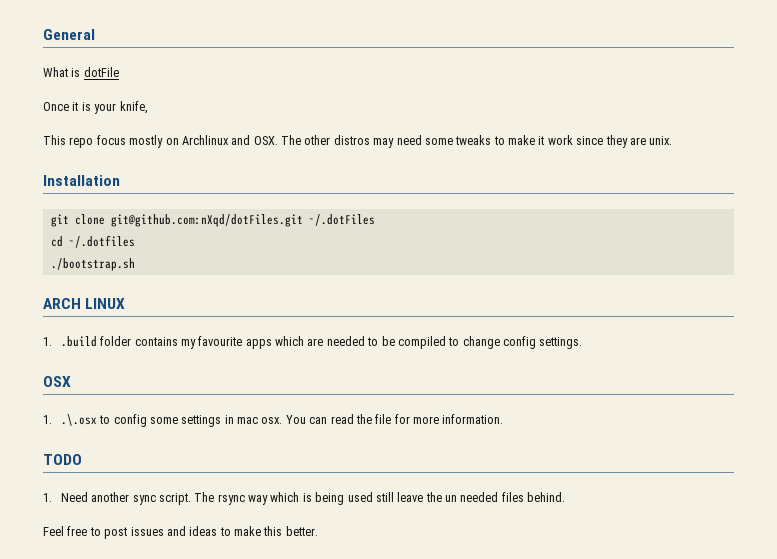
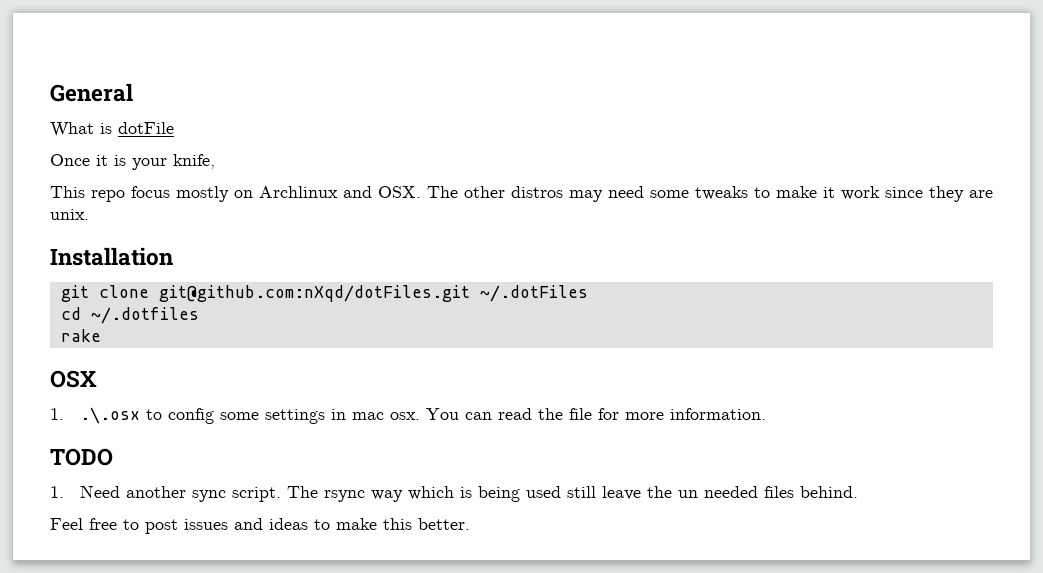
[50,258,135,271] [43,298,126,309] [43,336,583,349] ./bootstrap.sh // ARCH LINUX // 1. .build folder contains my favourite apps which are needed to be compiled to change config settings. -> [60,329,101,342] rake

